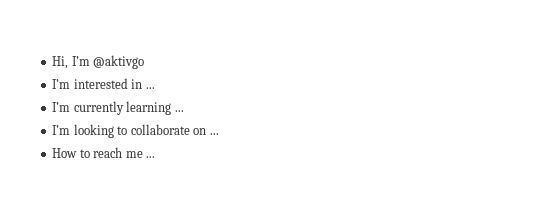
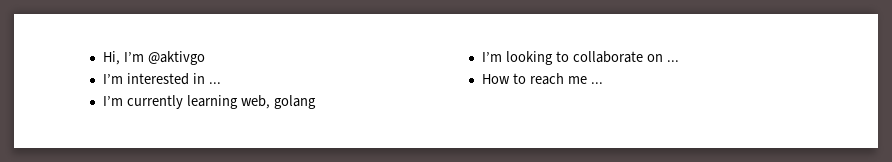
[174,110,184,112] ... -> [240,95,316,109] web, golang

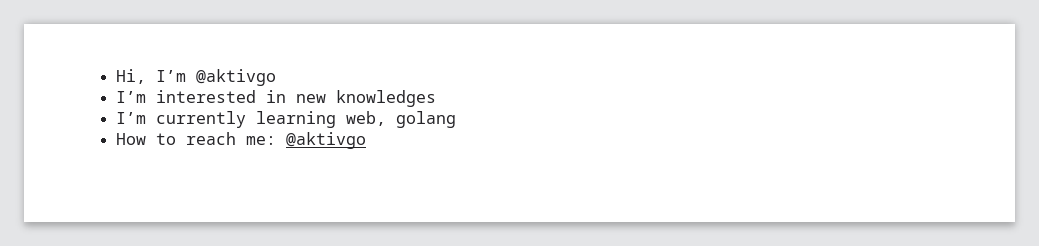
[208,82,221,84] ... -> [296,90,437,107] new knowledges
[481,51,679,65] // I’m looking to collaborate on ... -> (457, 119) none
[567,76,603,84] me ... -> [246,132,367,149] me: @aktivgo

